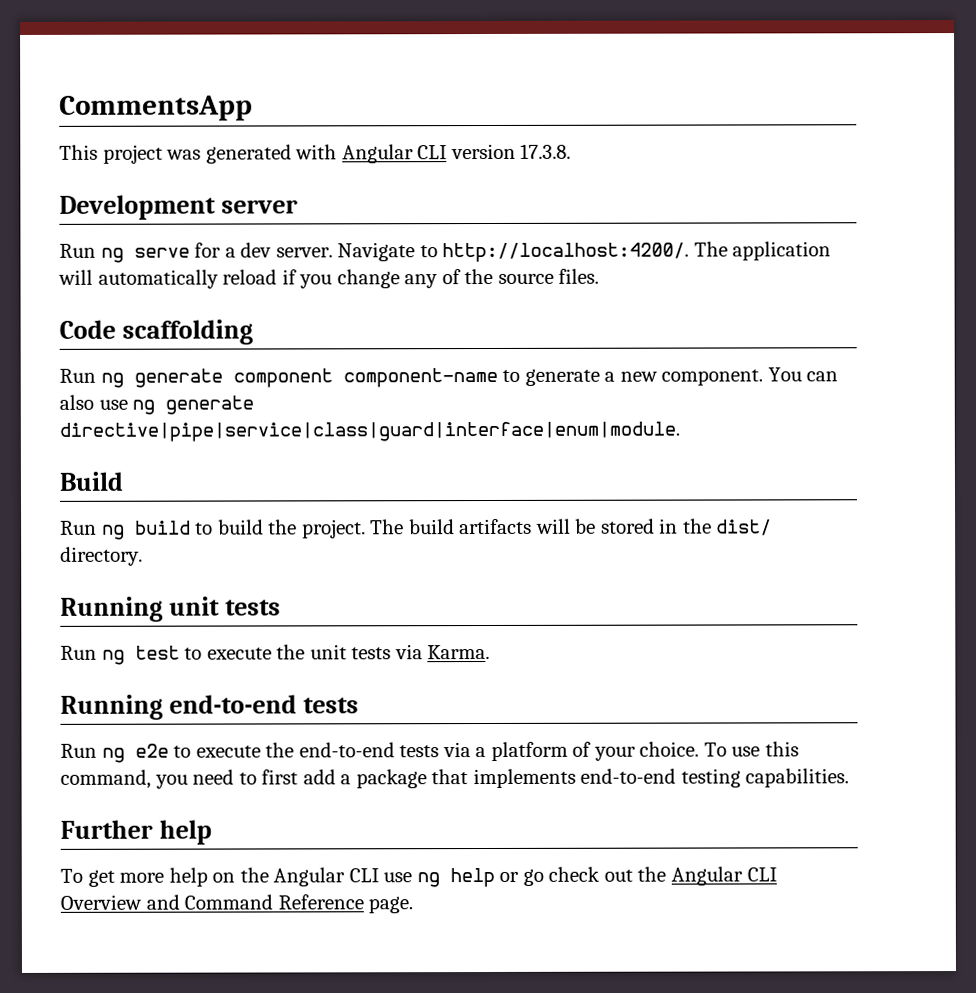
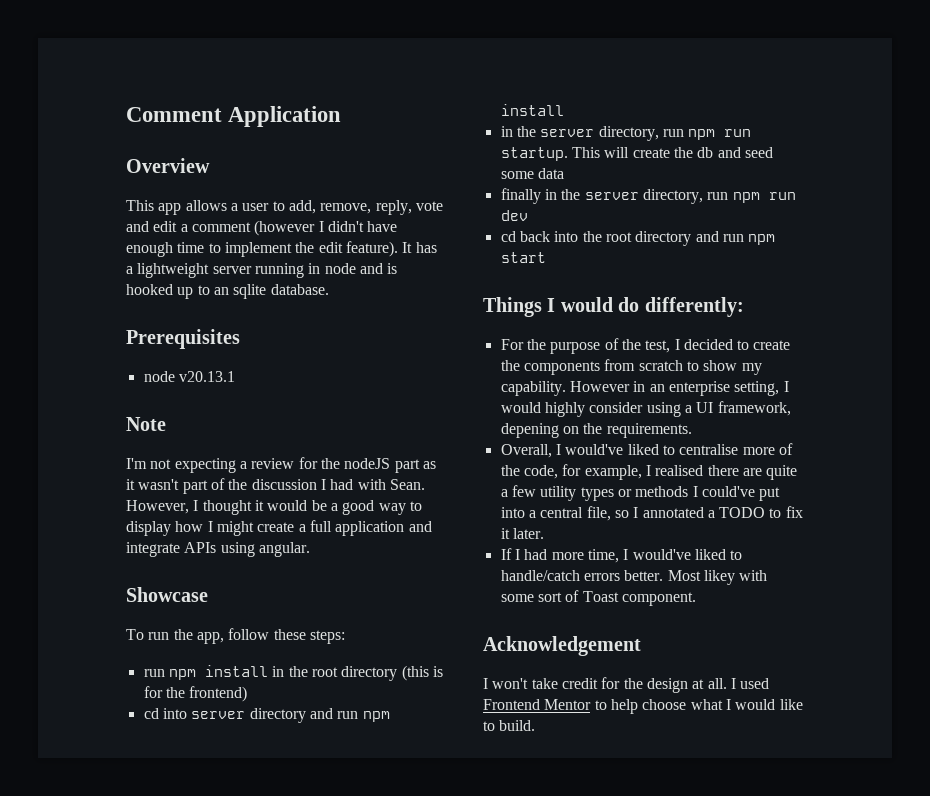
[59,95,253,121] [59,143,572,164] [59,194,298,220] [59,241,832,263] [58,268,600,289] [59,319,253,345] [59,367,839,388] [59,394,255,415] [59,421,680,442] [59,471,123,491] [60,518,773,540] [60,546,143,566] [60,596,281,622] [60,644,491,665] [60,694,359,720] [60,741,800,763] [60,768,850,789] [60,819,212,845] [60,866,777,888] [60,894,414,914] CommentsApp // This project was generated with Angular CLI version 17.3.8. // Development server // Run ng serve for a dev server. Navigate to http://localhost:4200/. The application will automatically reload if you change any of the source files. // Code scaffolding // Run ng generate component component-name to generate a new component. You can also use ng generate directive|pipe|service|class|guard|interface|enum|module. // Build // Run ng build to build the project. The build artifacts will be stored in the dist/ directory. // Running unit tests // Run ng test to execute the unit tests via Karma. // Running end-to-end tests // Run ng e2e to execute the end-to-end tests via a platform of your choice. To use this command, you need to first add a package that implements end-to-end testing capabilities. // Further help // To get more help on the Angular CLI use ng help or go check out the Angular CLI Overview and Command Reference page. -> [126,106,342,127] [126,158,210,173] [126,200,443,215] [126,220,398,236] [126,241,437,257] [126,263,398,278] [126,284,329,299] [126,329,240,349] [143,371,235,382] [126,417,166,431] [126,457,436,473] [126,478,425,494] [126,500,422,515] [126,520,432,536] [126,542,310,557] [126,587,208,602] [126,628,345,644] [143,665,443,681] [143,686,248,702] [143,708,390,723] [500,104,564,116] [500,126,752,141] [500,147,773,161] [500,168,564,179] [500,188,796,204] [500,210,528,221] [500,231,776,246] [500,252,546,263] [483,297,744,317] [500,338,791,354] [500,359,762,375] [500,381,789,396] [500,401,791,417] [500,423,692,438] [500,443,793,458] [500,464,798,480] [500,485,781,501] [500,506,803,521] [500,528,544,539] [500,548,743,563] [500,570,768,585] [500,590,696,606] [483,636,641,656] [483,677,770,693] [483,699,803,714] [483,720,536,731] Comment Application // Overview // This app allows a user to add, remove, reply, vote and edit a comment (however I didn't have enough time to implement the edit feature). It has a lightweight server running in node and is hooked up to an sqlite database. // Prerequisites // node v20.13.1 // Note // I'm not expecting a review for the nodeJS part as it wasn't part of the discussion I had with Sean. However, I thought it would be a good way to display how I might create a full application and integrate APIs using angular. // Showcase // To run the app, follow these steps: // run npm install in the root directory (this is for the frontend) // cd into server directory and run npm install // in the server directory, run npm run startup. This will create the db and seed some data // finally in the server directory, run npm run dev // cd back into the root directory and run npm start // Things I would do differently: // For the purpose of the test, I decided to create the components from scratch to show my capability. However in an enterprise setting, I would highly consider using a UI framework, depening on the requirements. // Overall, I would've liked to centralise more of the code, for example, I realised there are quite a few utility types or methods I could've put into a central file, so I annotated a TODO to fix it later. // If I had more time, I would've liked to handle/catch errors better. Most likey with some sort of Toast component. // Acknowledgement // I won't take credit for the design at all. I used Frontend Mentor to help choose what I would like to build.

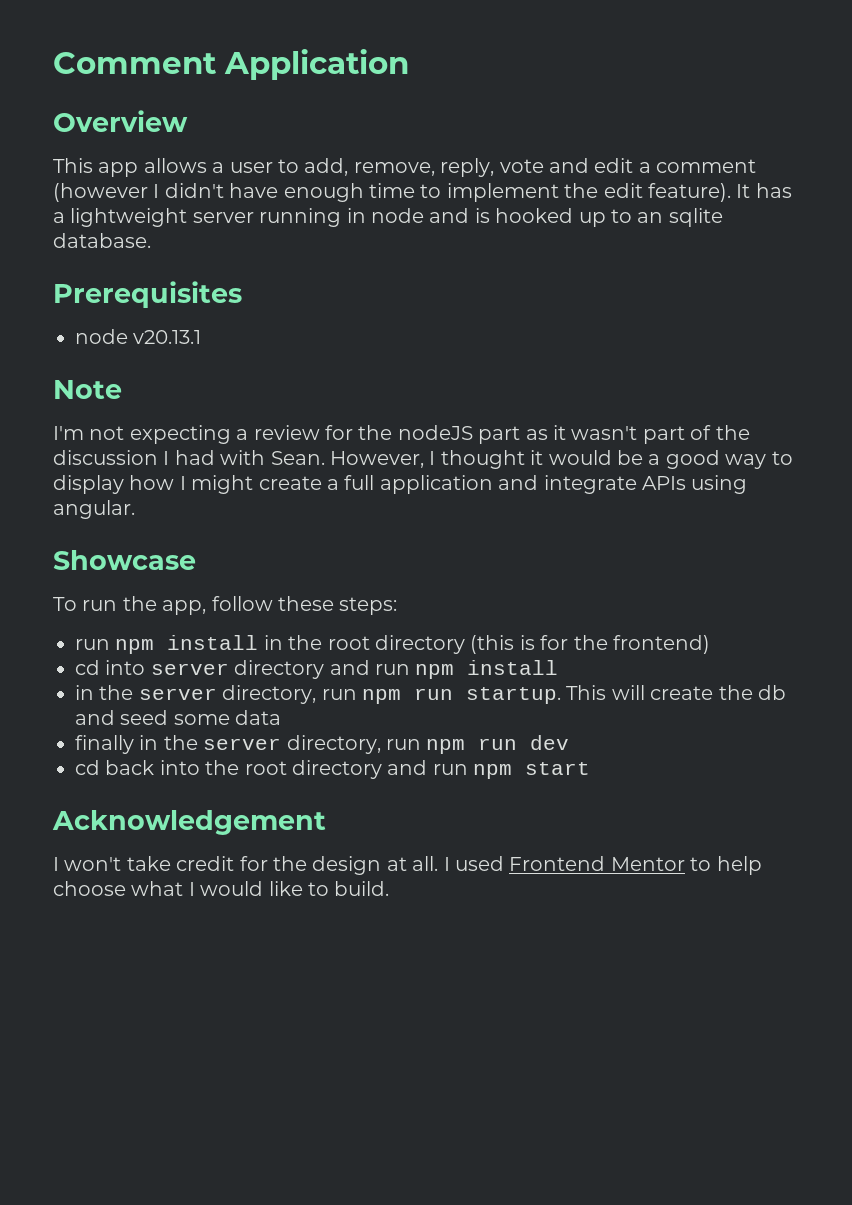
[483,297,744,317] [500,338,791,354] [500,359,762,375] [500,381,789,396] [500,401,791,417] [500,423,692,438] [500,443,793,458] [500,464,798,480] [500,485,781,501] [500,506,803,521] [500,528,544,539] [500,548,743,563] [500,570,768,585] [500,590,696,606] // Things I would do differently: // For the purpose of the test, I decided to create the components from scratch to show my capability. However in an enterprise setting, I would highly consider using a UI framework, depening on the requirements. // Overall, I would've liked to centralise more of the code, for example, I realised there are quite a few utility types or methods I could've put into a central file, so I annotated a TODO to fix it later. // If I had more time, I would've liked to handle/catch errors better. Most likey with some sort of Toast component. -> (591, 768) none

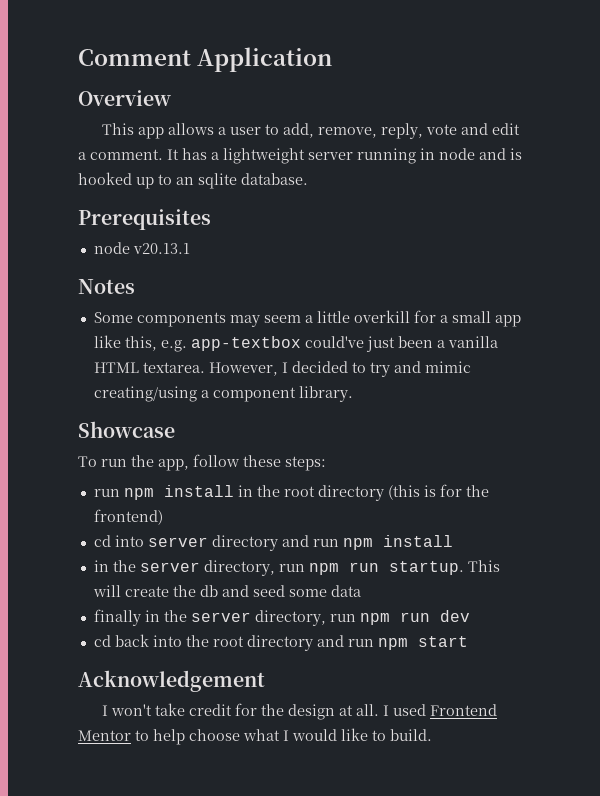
[656,159,757,173] [53,183,731,202] comment (however I didn't have enough time to implement the edit feature). -> [90,149,163,160] comment.
[53,380,122,399] [53,425,750,444] [53,450,793,469] [53,475,748,494] [53,500,135,519] Note // I'm not expecting a review for the nodeJS part as it wasn't part of the discussion I had with Sean. However, I thought it would be a good way to display how I might create a full application and integrate APIs using angular. -> [78,279,135,294] [93,310,521,327] [93,335,498,352] [93,361,471,377] [93,386,353,402] Notes // Some components may seem a little overkill for a small app like this, e.g. app-textbox could've just been a vanilla HTML textarea. However, I decided to try and mimic creating/using a component library.

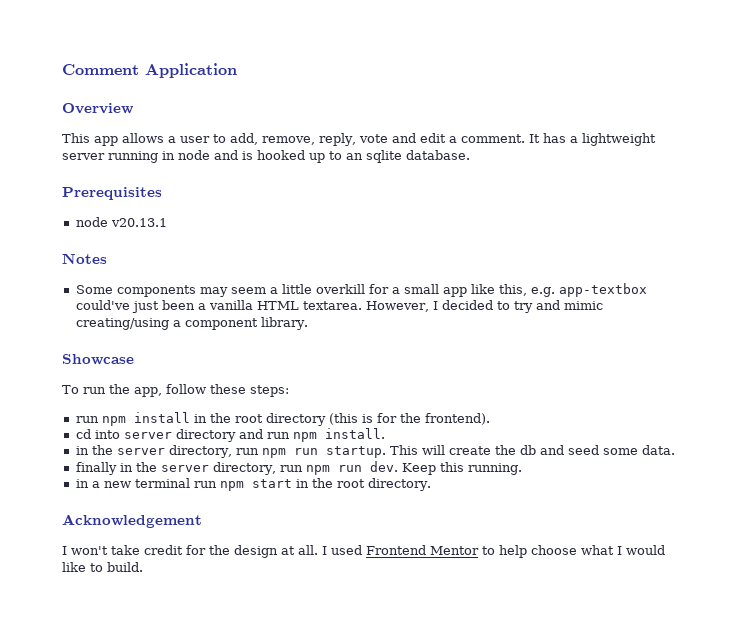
[93,509,163,525] frontend) -> [424,413,490,425] frontend).
[382,535,453,547] install -> [324,428,385,439] install.
[330,585,361,597] data -> [641,445,675,455] data.
[439,610,470,622] [93,634,344,651] dev // cd back into the root directory and -> [369,461,522,475] [75,478,190,488] dev. Keep this running. // in a new terminal
(468, 641) none -> [295,478,431,491] in the root directory.

